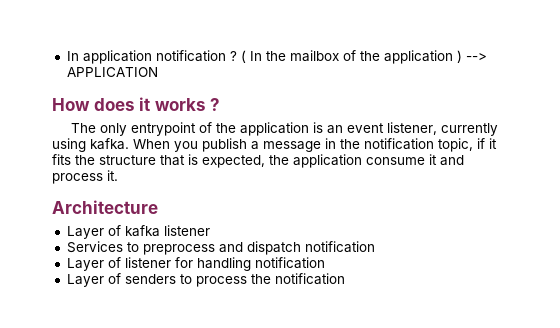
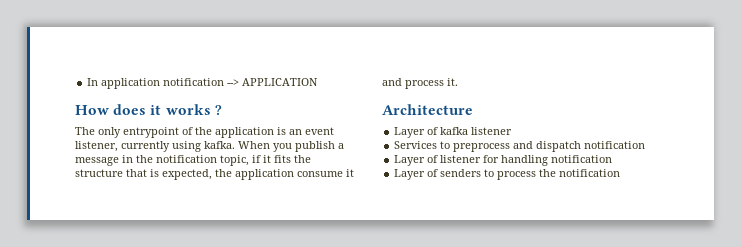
[229,50,462,64] ? ( In the mailbox of the application ) -> (225, 82) none

